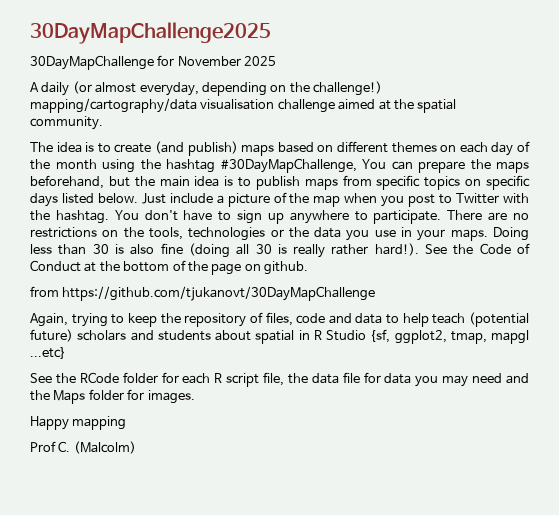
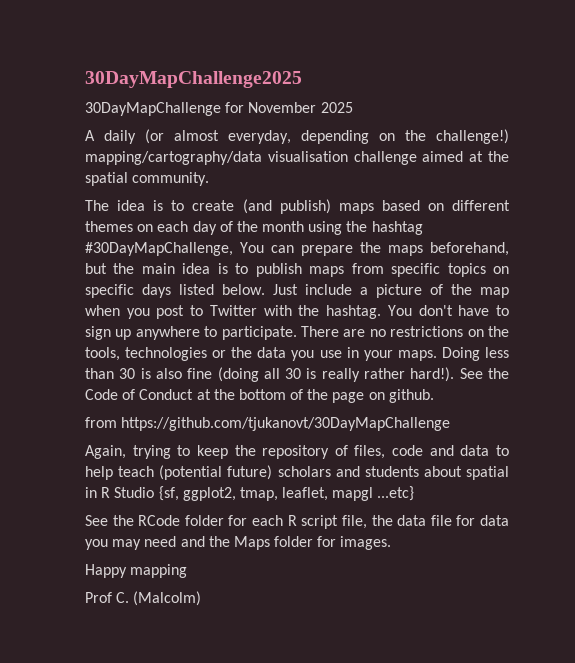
(487, 337) none -> [282,487,329,501] leaflet,

